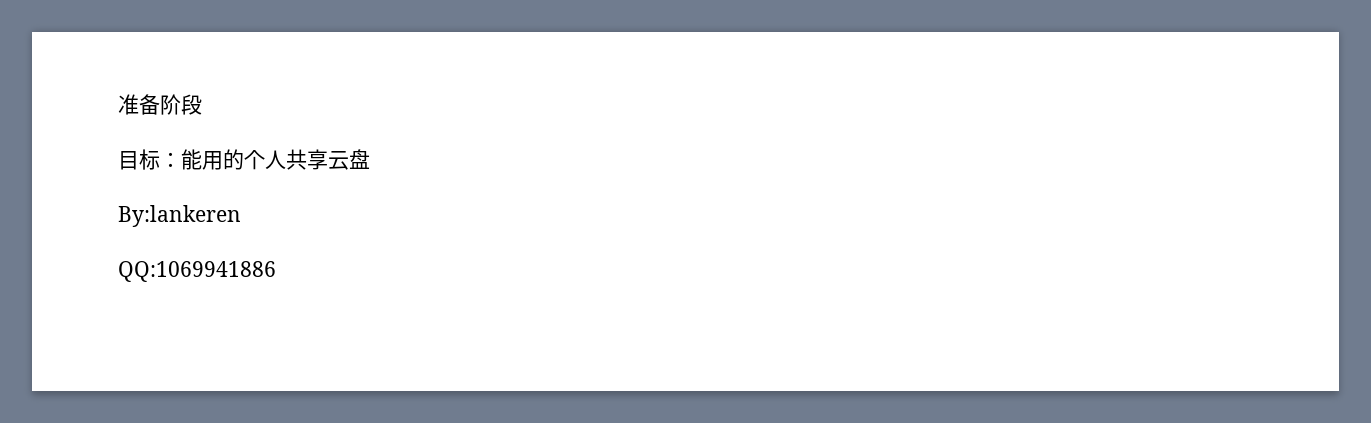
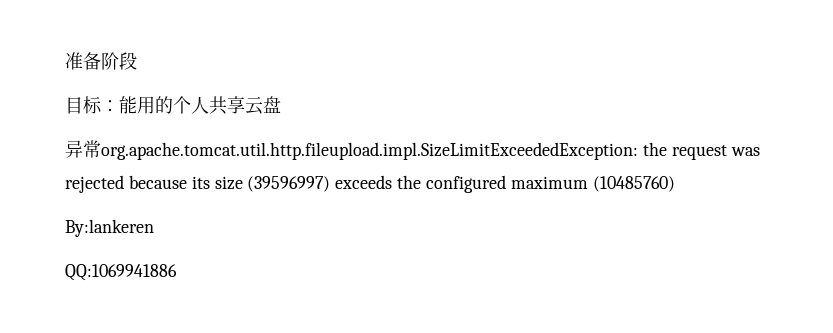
(370, 159) none -> [65,140,760,160] [65,175,675,193] // 异常org.apache.tomcat.util.http.fileupload.impl.SizeLimitExceededException: the request was rejected because its size (39596997) exceeds the configured maximum (10485760)

